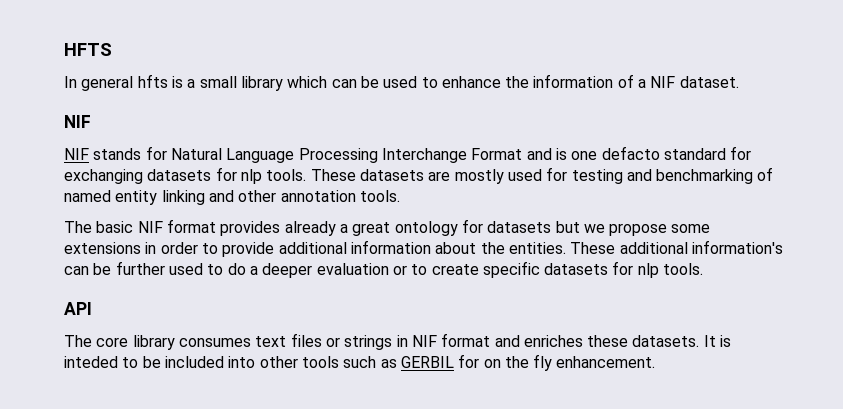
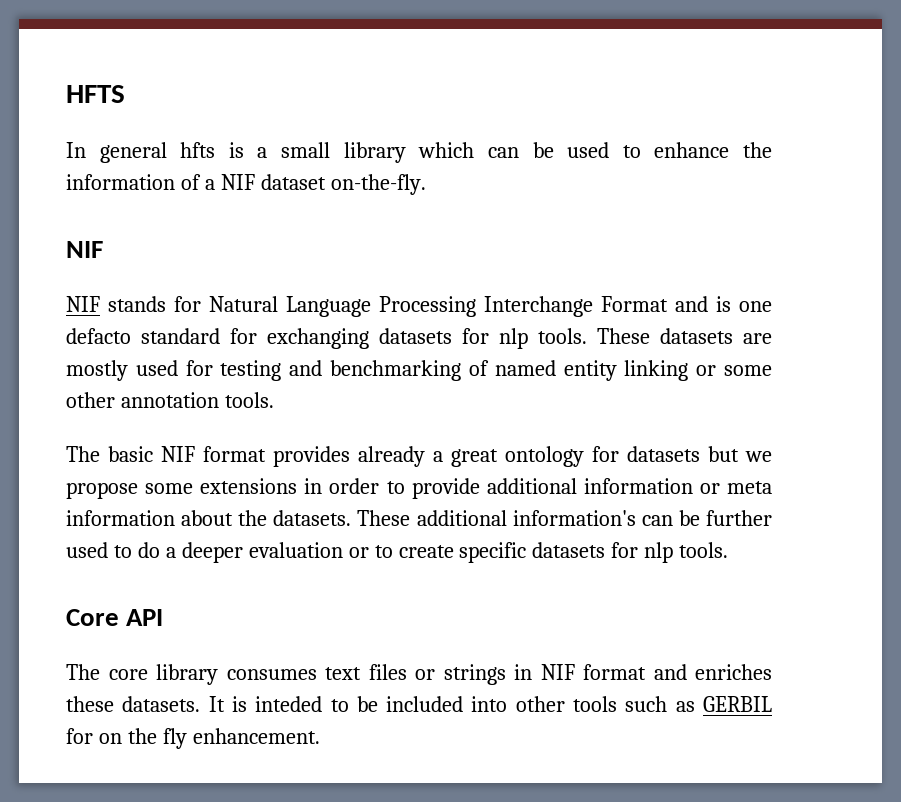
[679,76,739,88] dataset. -> [260,174,426,195] dataset on-the-fly.
[208,190,234,202] and -> [696,365,773,376] or some
(431, 247) none -> [699,481,773,494] [66,510,175,526] or meta information
[508,242,566,254] entities. -> [273,510,352,526] datasets.
(704, 269) none -> [66,609,119,626] Core

